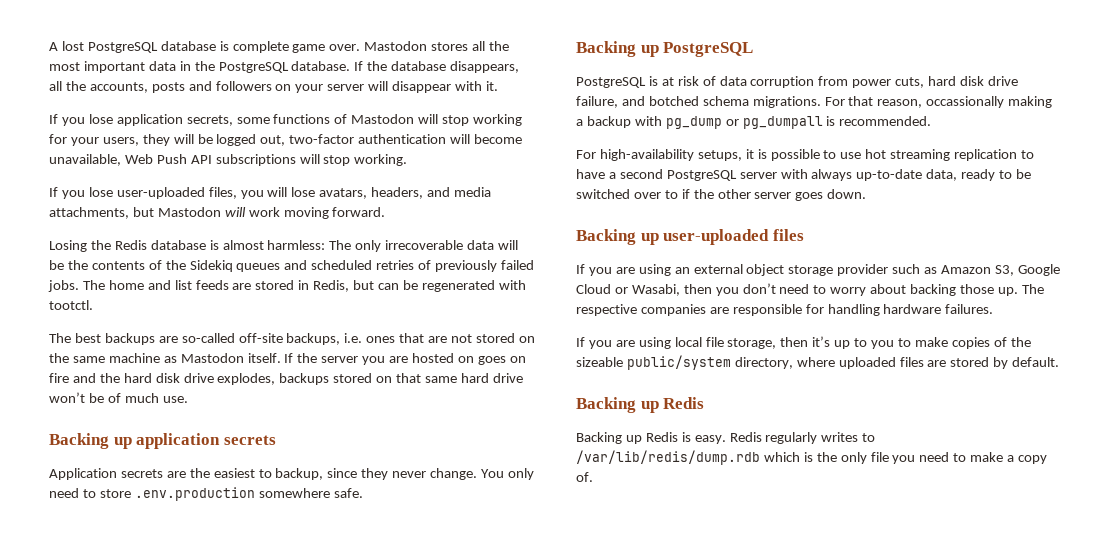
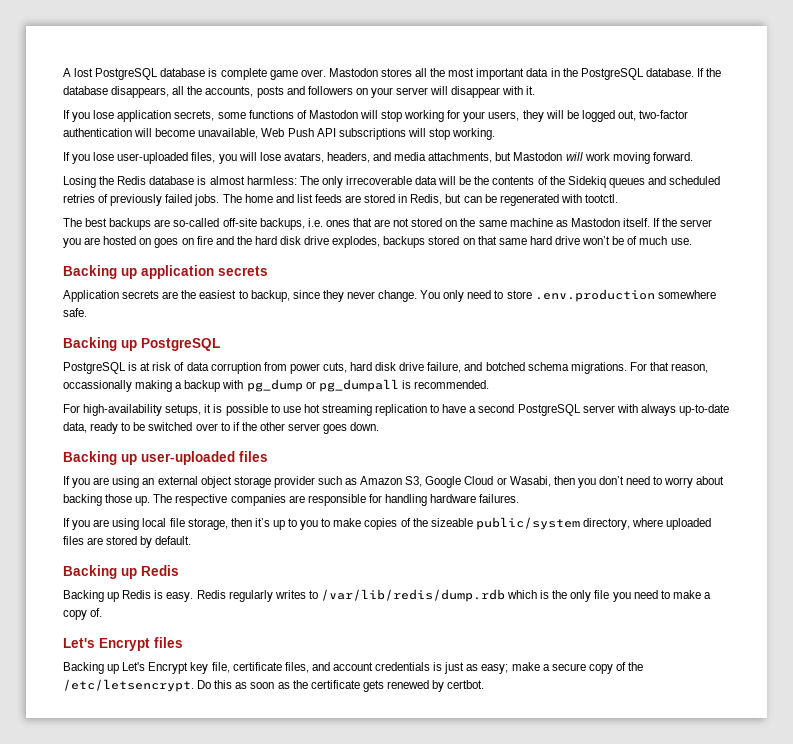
(593, 477) none -> [63,637,183,651] [63,662,644,674] [63,679,485,692] // Let's Encrypt files // Backing up Let's Encrypt key file, certificate files, and account credentials is just as easy; make a secure copy of the /etc/letsencrypt. Do this as soon as the certificate gets renewed by certbot.

